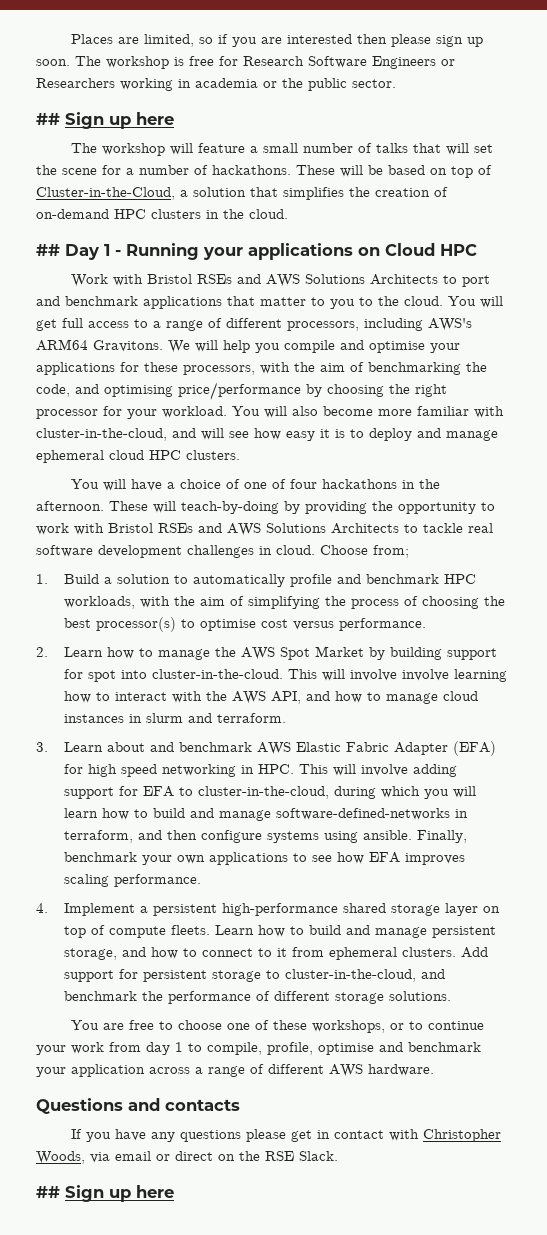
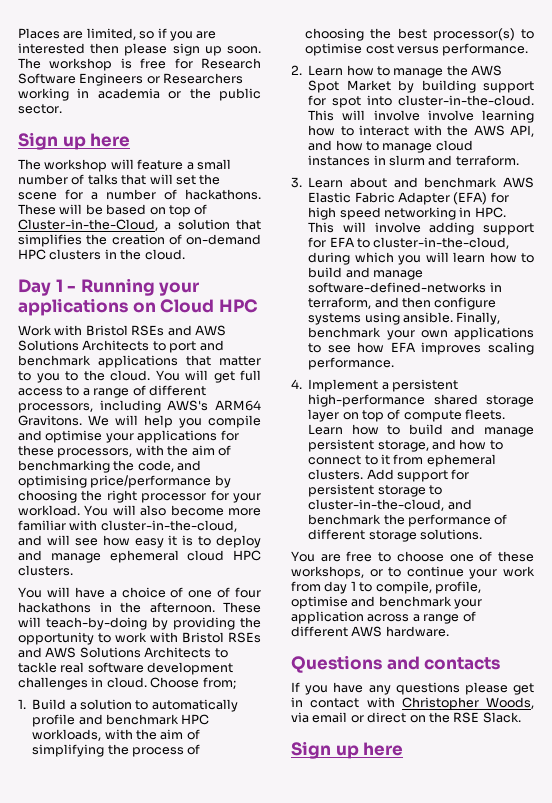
[36,113,60,125] ## -> (62, 109) none
[36,244,60,256] ## -> (185, 254) none
[36,1186,60,1198] ## -> (521, 717) none

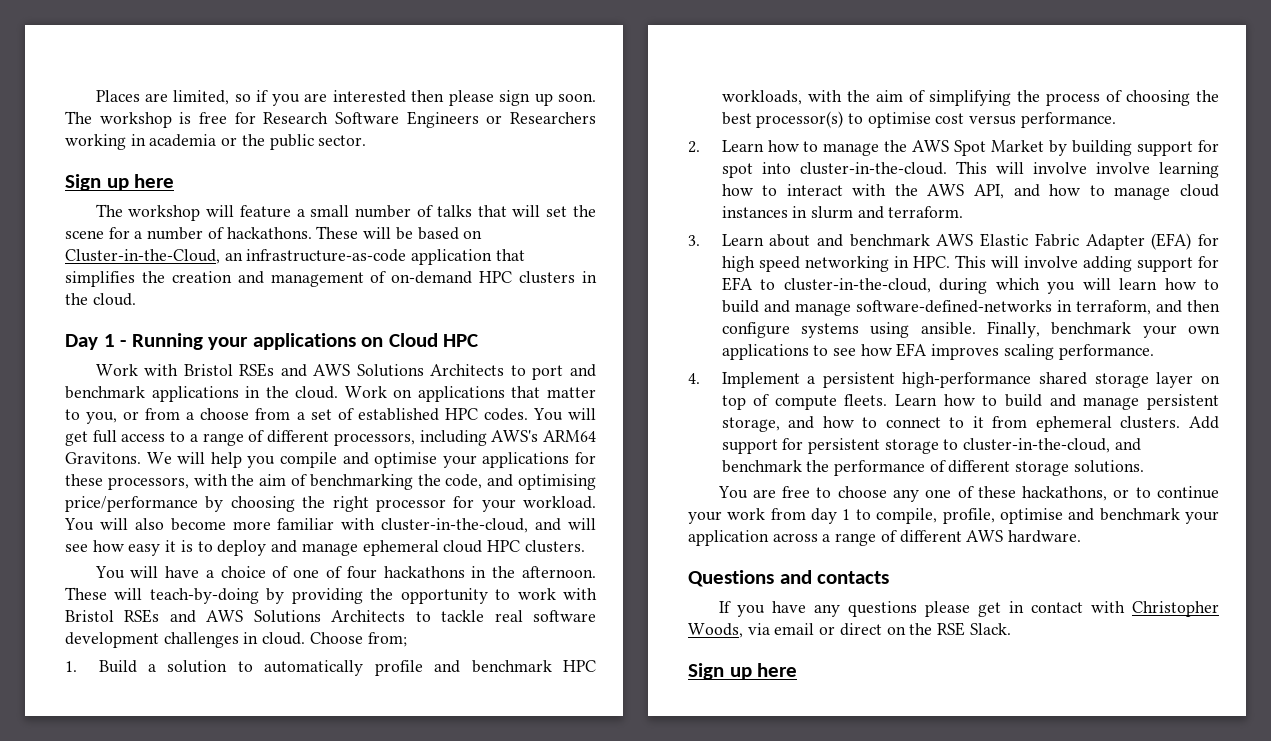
[168,204,208,217] [18,219,230,231] top of Cluster-in-the-Cloud, a solution -> [65,249,493,265] Cluster-in-the-Cloud, an infrastructure-as-code application
(165, 239) none -> [237,271,364,287] and management
[186,355,261,366] [18,370,150,383] that matter to you to the cloud. -> [245,386,596,402] [65,408,528,424] in the cloud. Work on applications that matter to you, or from a choose from a set of established HPC codes.
(444, 556) none -> [892,489,919,502] any
[291,566,364,579] workshops, -> [1022,486,1108,501] hackathons,

